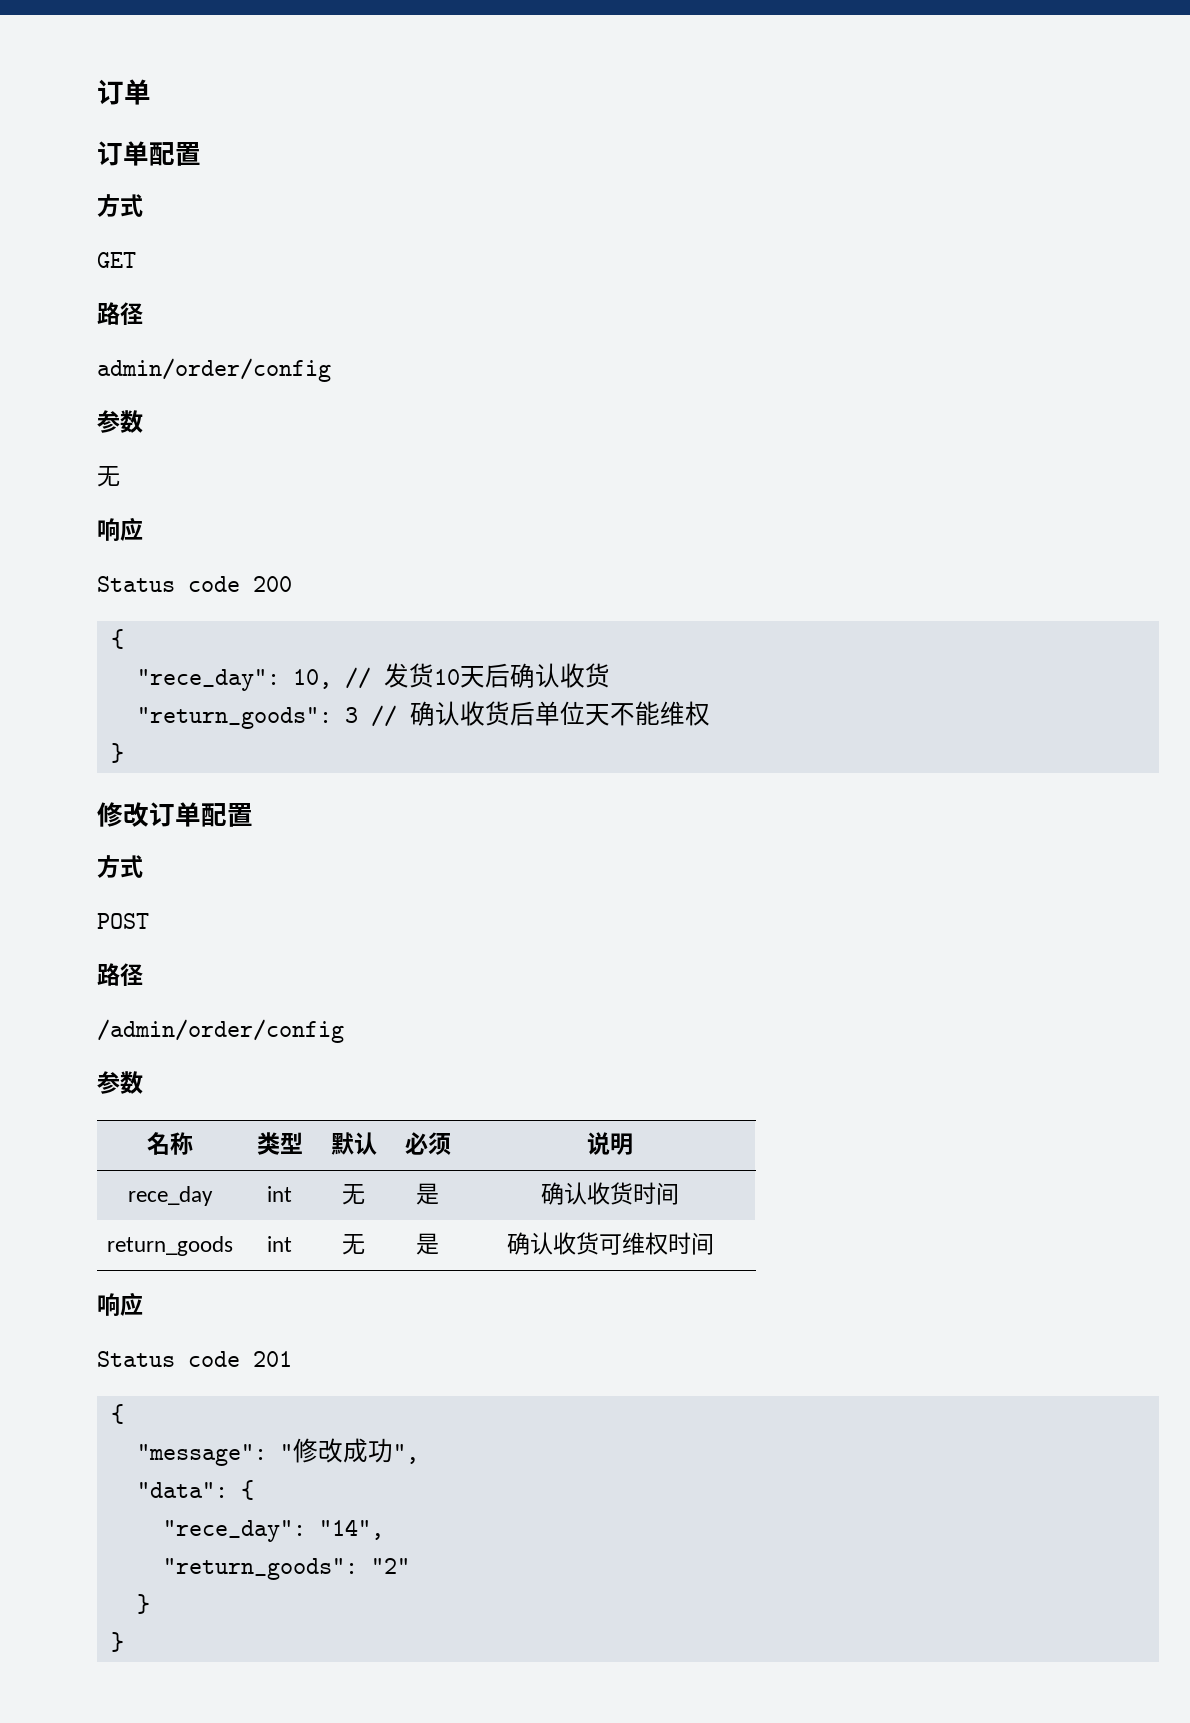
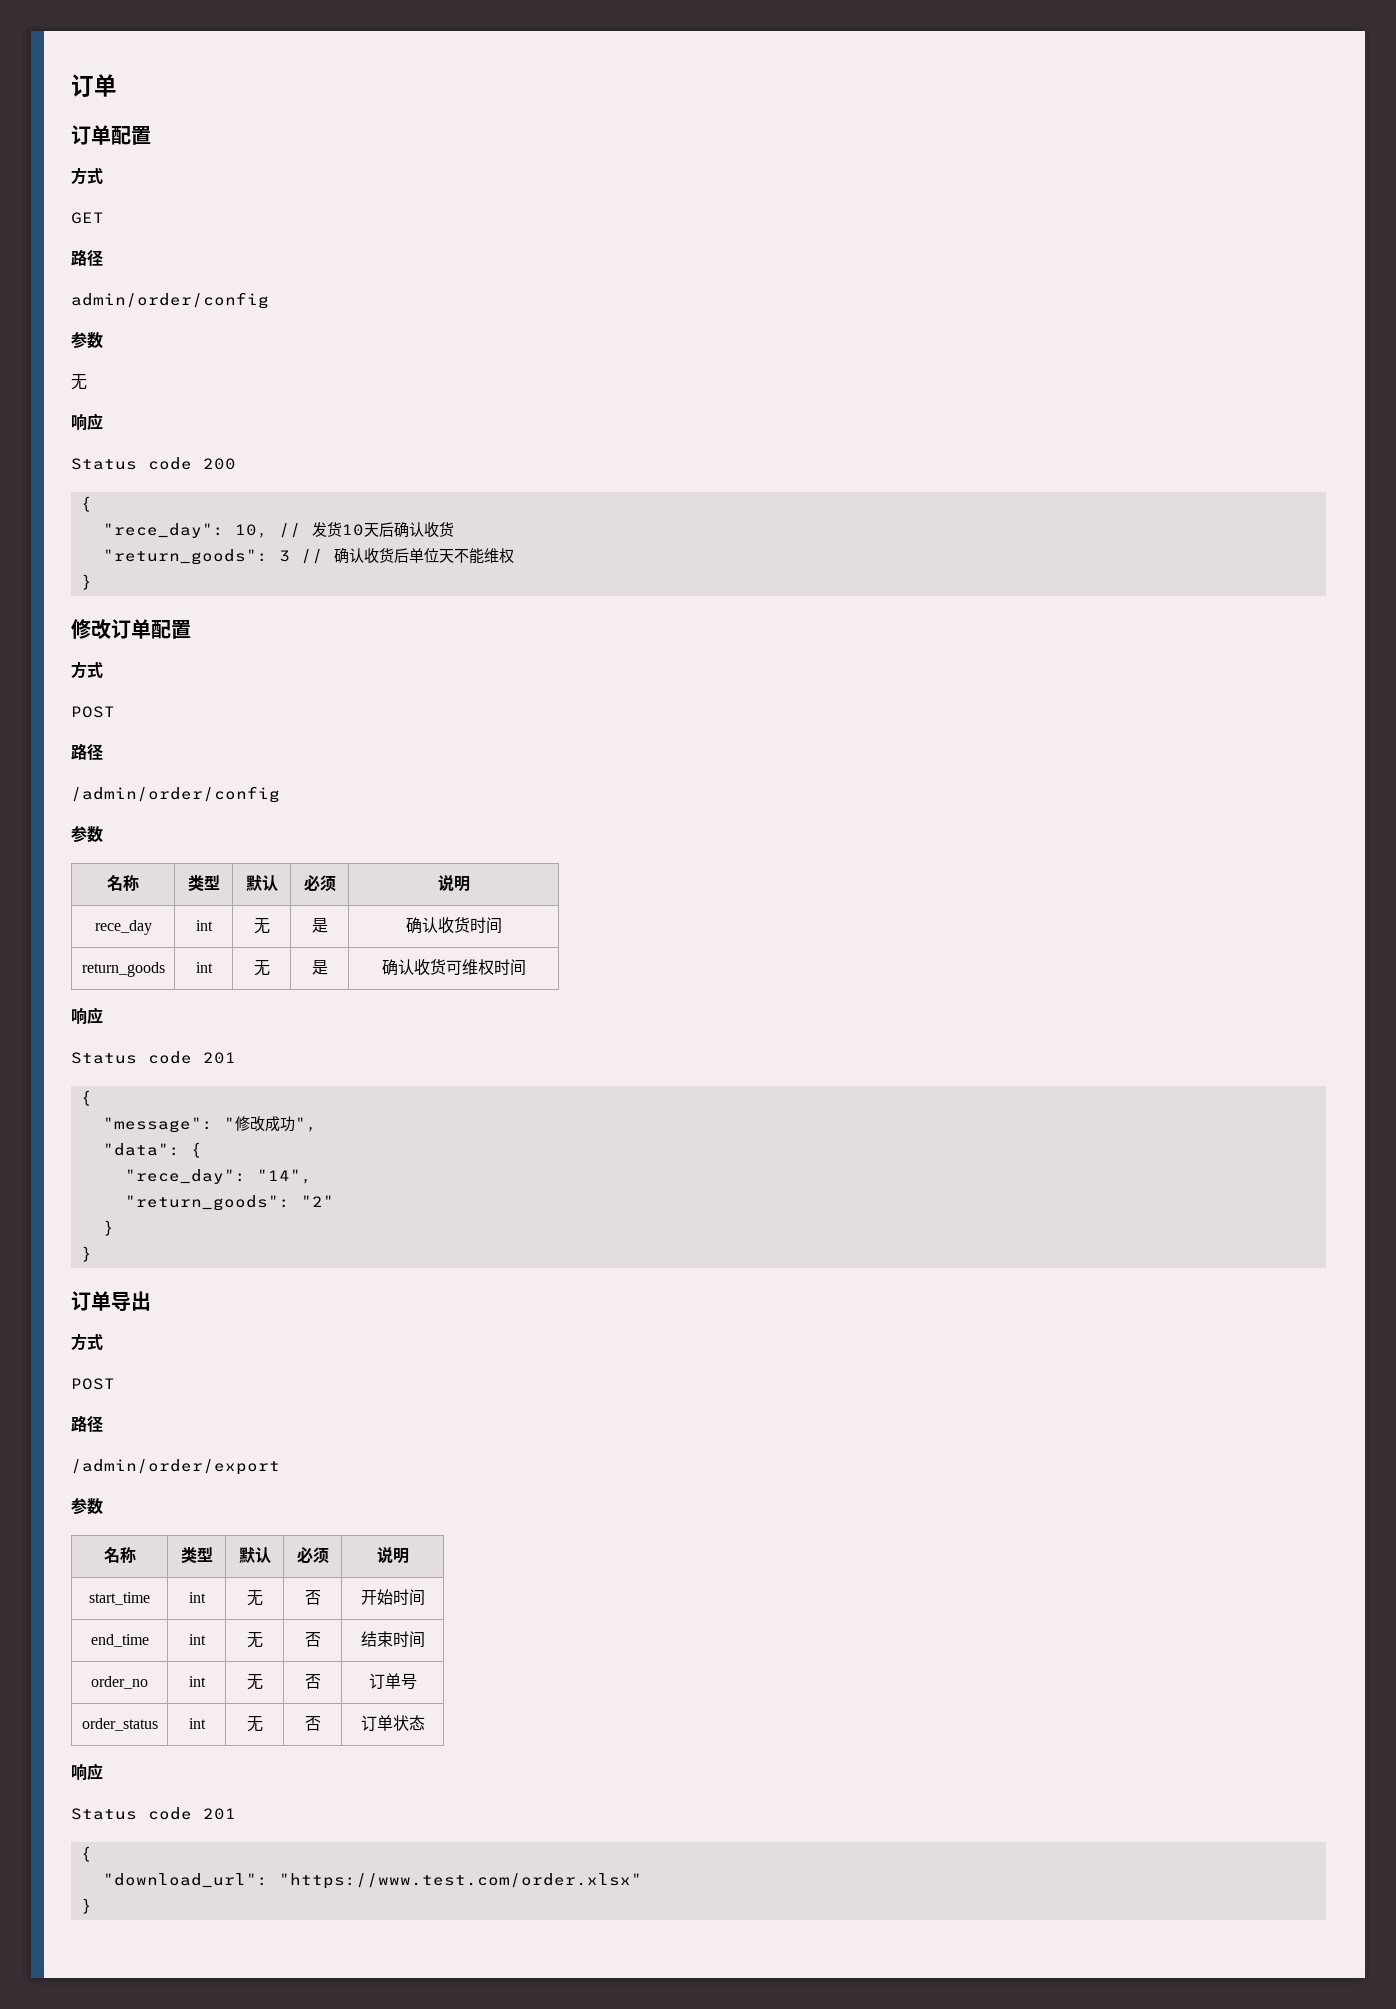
(124, 1642) none -> [71,1291,151,1311] [71,1333,103,1351] [71,1378,115,1390] [71,1415,103,1432] [71,1459,280,1475] [71,1498,103,1515] [103,1547,136,1563] [180,1547,213,1563] [238,1547,271,1563] [296,1547,329,1564] [376,1547,409,1564] [89,1592,150,1605] [188,1592,206,1603] [246,1590,263,1606] [304,1590,321,1605] [360,1589,425,1606] [90,1634,149,1647] [188,1634,206,1645] [246,1632,263,1648] [304,1632,321,1647] [360,1631,425,1648] [91,1676,148,1689] [188,1676,206,1687] [246,1674,263,1690] [304,1674,321,1689] [368,1673,417,1690] [81,1718,158,1731] [188,1718,206,1729] [246,1716,263,1732] [304,1716,321,1731] [360,1715,425,1731] [71,1763,103,1781] [71,1807,236,1820] [80,1846,92,1862] [102,1873,642,1889] [80,1898,92,1914] // 订单导出 // 方式 // POST // 路径 // /admin/order/export // 参数 // 名称 | 类型 | 默认 | 必须 | 说明 // start_time | int | 无 | 否 | 开始时间 // end_time | int | 无 | 否 | 结束时间 // order_no | int | 无 | 否 | 订单号 // order_status | int | 无 | 否 | 订单状态 // 响应 // Status code 201 // { // "download_url": "https://www.test.com/order.xlsx" // }

